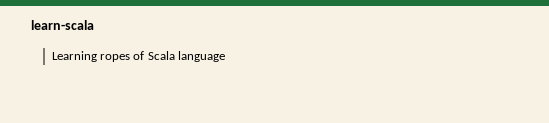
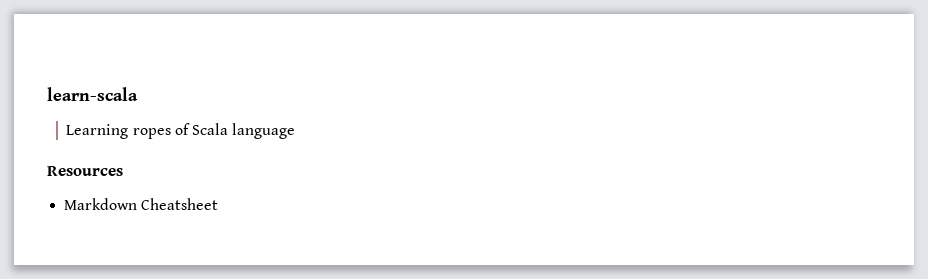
(226, 56) none -> [47,166,123,176] [64,198,219,210] // Resources // Markdown Cheatsheet

